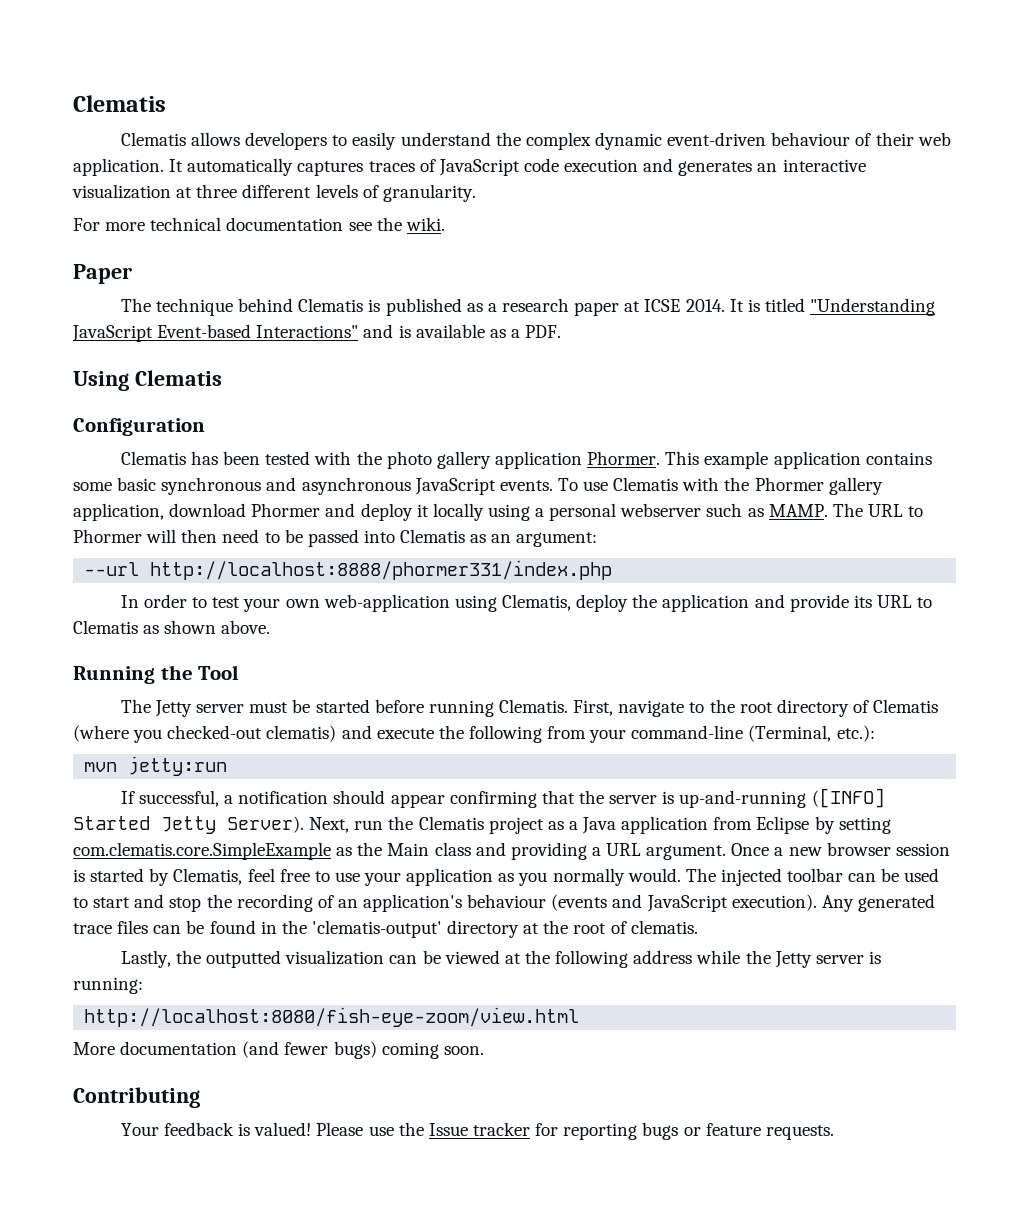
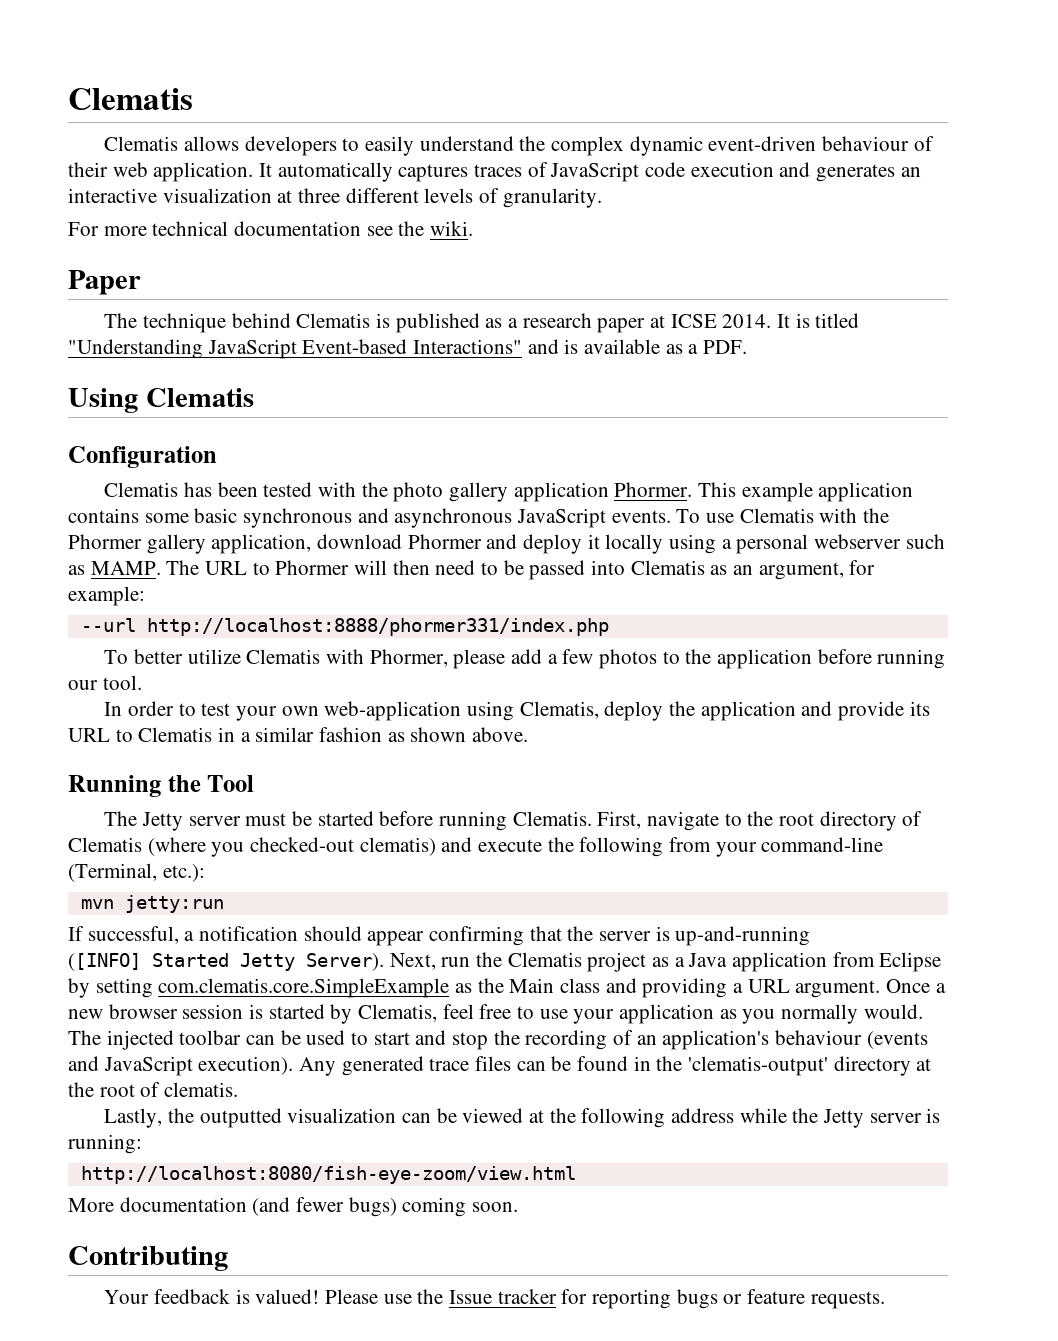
[516,532,598,547] argument: -> [758,560,876,580] [68,586,145,606] argument, for example:
(613, 570) none -> [104,649,946,669] [68,675,142,690] // To better utilize Clematis with Phormer, please add a few photos to the application before running our tool.
(138, 627) none -> [218,727,383,742] in a similar fashion
(807, 799) none -> (811, 936) //

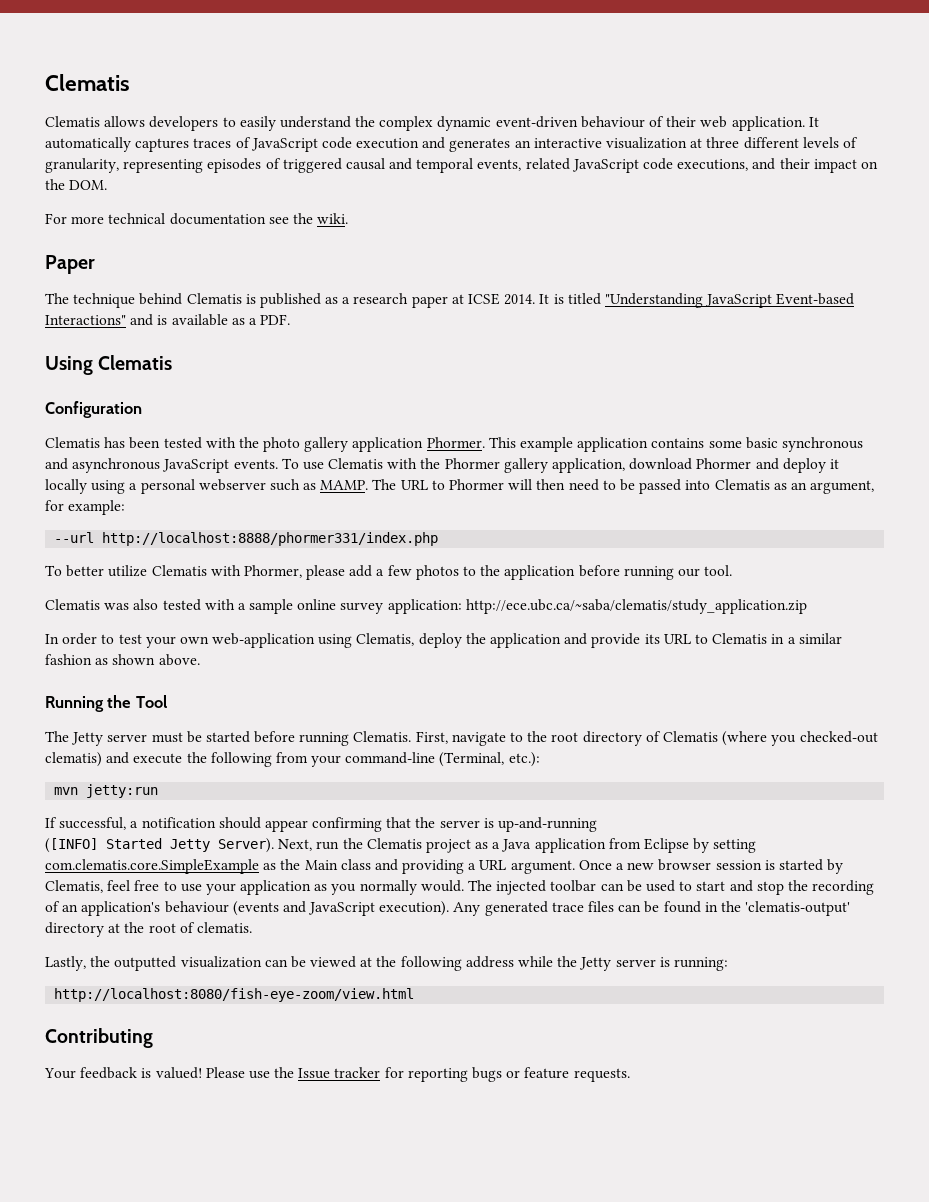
[502,188,602,208] granularity. -> [45,158,878,173] [45,179,108,190] granularity, representing episodes of triggered causal and temporal events, related JavaScript code executions, and their impact on the DOM.
(142, 682) none -> [45,599,807,614] // Clematis was also tested with a sample online survey application: http://ece.ubc.ca/~saba/clematis/study_application.zip
[68,1197,519,1217] // More documentation (and fewer bugs) coming soon. -> (415, 995) none

